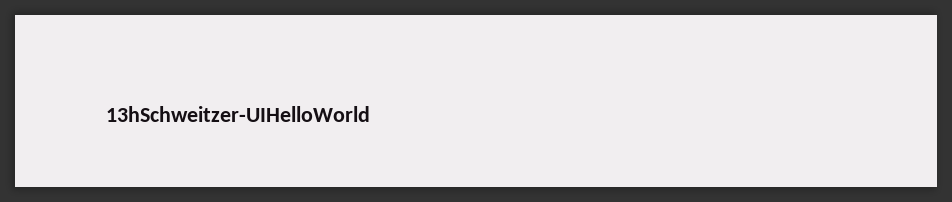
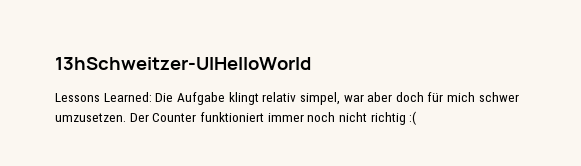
(370, 114) none -> [55,92,519,105] [55,111,417,125] // Lessons Learned: Die Aufgabe klingt relativ simpel, war aber doch für mich schwer umzusetzen. Der Counter funktioniert immer noch nicht richtig :(

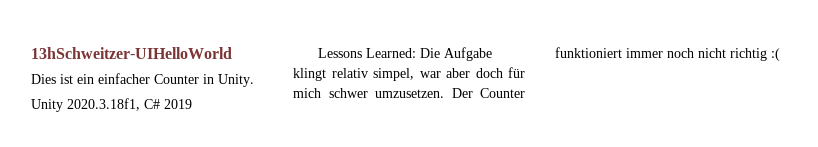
(311, 63) none -> [31,73,254,87] [31,98,192,112] // Dies ist ein einfacher Counter in Unity. // Unity 2020.3.18f1, C# 2019

